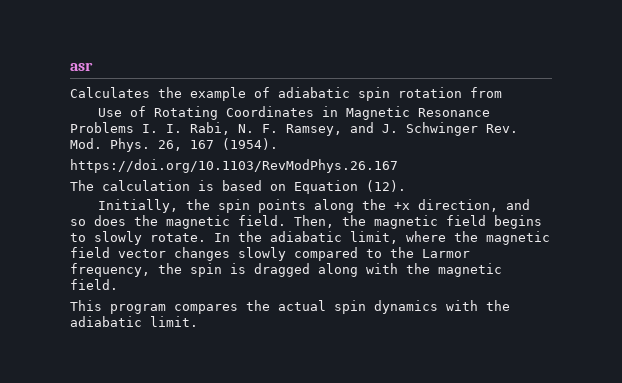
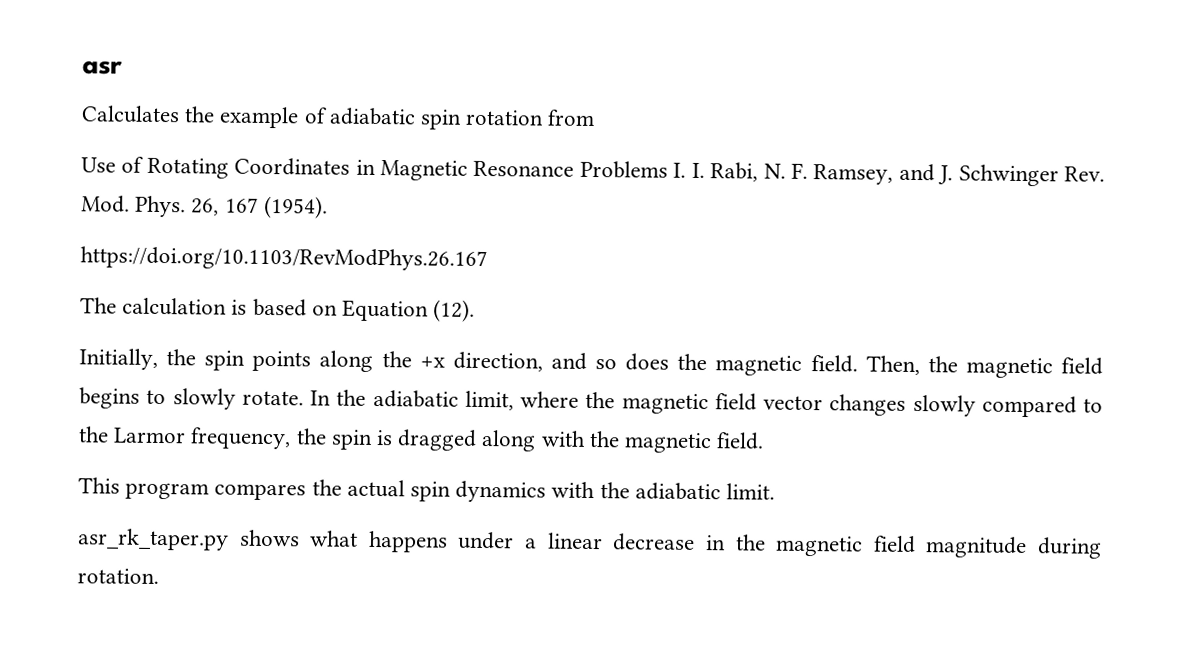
(198, 321) none -> [77,528,1103,559] [77,568,159,585] // asr_rk_taper.py shows what happens under a linear decrease in the magnetic field magnitude during rotation.

